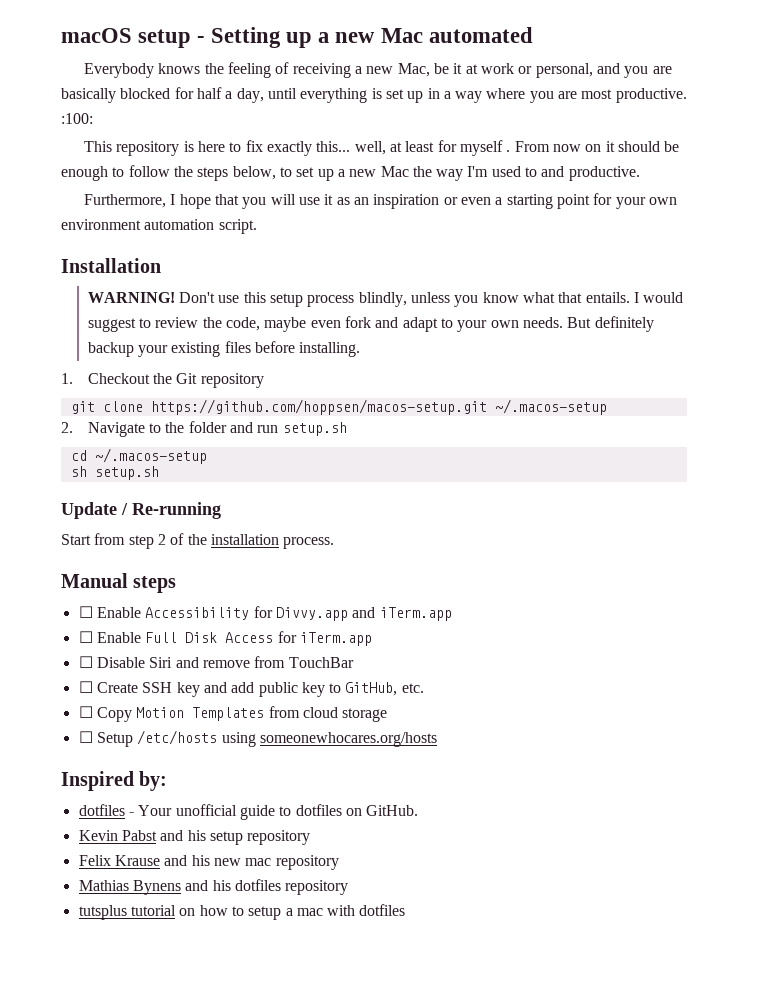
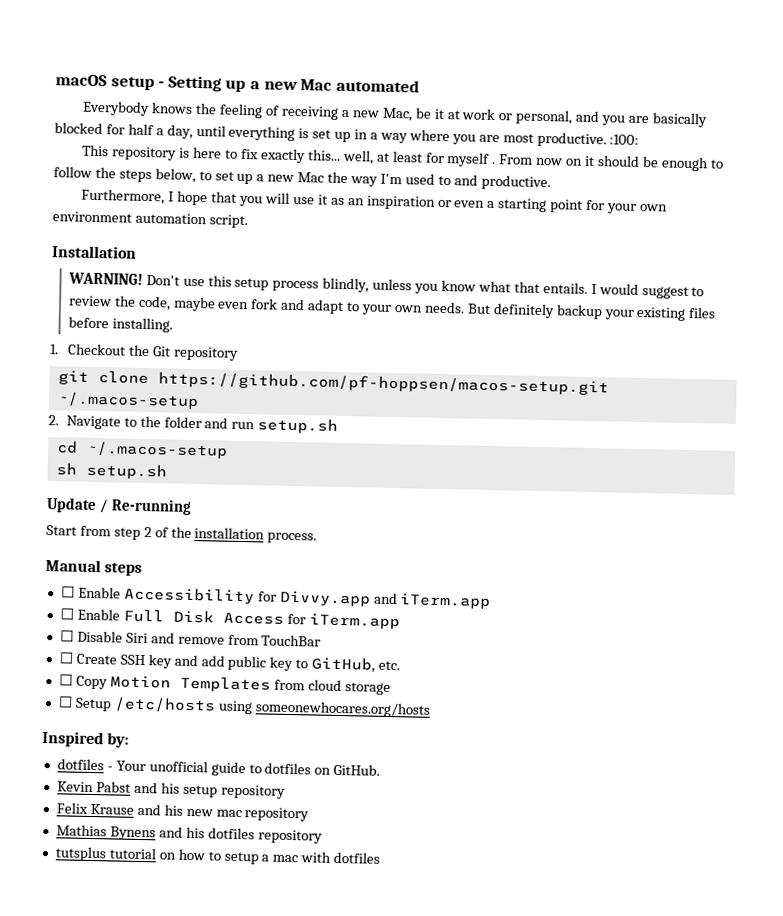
[150,399,487,415] https://github.com/hoppsen/macos-setup.git -> [157,371,609,396] https://github.com/pf-hoppsen/macos-setup.git

